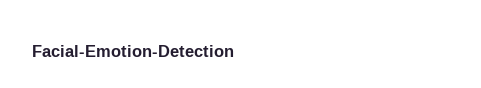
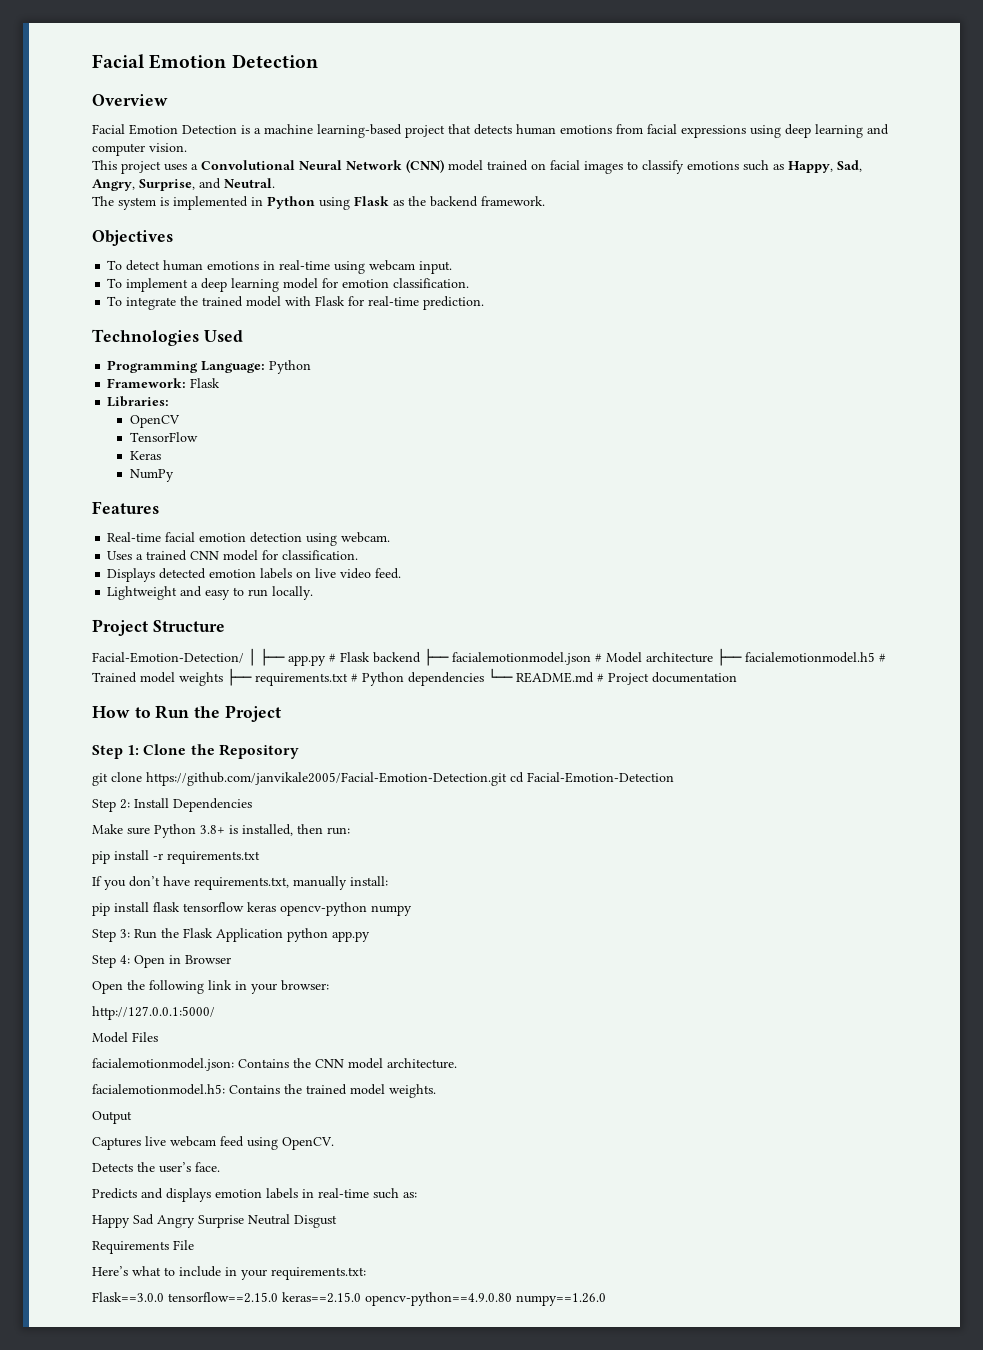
[32,45,234,57] Facial-Emotion-Detection -> [92,54,318,69] [92,94,168,106] [92,124,889,138] [92,143,187,156] [92,159,862,174] [92,178,275,191] [92,196,545,210] [92,230,173,246] [107,260,453,274] [107,278,470,292] [107,296,485,310] [92,329,243,346] [107,360,312,374] [107,378,221,388] [107,396,170,407] [129,415,180,428] [129,432,198,442] [129,451,161,460] [129,469,174,482] [92,501,159,514] [107,532,391,546] [107,550,359,561] [107,568,402,582] [107,586,314,600] [92,619,225,636] [92,648,886,666] [92,668,737,686] [92,705,281,722] [92,744,299,759] [92,772,674,786] [92,798,252,812] [92,824,350,838] [92,850,260,864] [92,876,388,890] [92,902,412,916] [92,928,370,942] [92,955,231,968] [92,980,329,994] [92,1006,215,1020] [92,1032,158,1043] [92,1058,457,1071] [92,1084,436,1098] [92,1111,132,1124] [92,1136,334,1150] [92,1162,220,1173] [92,1188,417,1202] [92,1214,337,1228] [92,1240,194,1254] [92,1266,366,1280] [92,1292,606,1306] Facial Emotion Detection // Overview // Facial Emotion Detection is a machine learning-based project that detects human emotions from facial expressions using deep learning and computer vision. // This project uses a Convolutional Neural Network (CNN) model trained on facial images to classify emotions such as Happy, Sad, Angry, Surprise, and Neutral. // The system is implemented in Python using Flask as the backend framework. // Objectives // To detect human emotions in real-time using webcam input. // To implement a deep learning model for emotion classification. // To integrate the trained model with Flask for real-time prediction. // Technologies Used // Programming Language: Python // Framework: Flask // Libraries: // OpenCV // TensorFlow // Keras // NumPy // Features // Real-time facial emotion detection using webcam. // Uses a trained CNN model for classification. // Displays detected emotion labels on live video feed. // Lightweight and easy to run locally. // Project Structure // Facial-Emotion-Detection/ │ ├── app.py # Flask backend ├── facialemotionmodel.json # Model architecture ├── facialemotionmodel.h5 # Trained model weights ├── requirements.txt # Python dependencies └── README.md # Project documentation // How to Run the Project // Step 1: Clone the Repository // git clone https://github.com/janvikale2005/Facial-Emotion-Detection.git cd Facial-Emotion-Detection // Step 2: Install Dependencies // Make sure Python 3.8+ is installed, then run: // pip install -r requirements.txt // If you don’t have requirements.txt, manually install: // pip install flask tensorflow keras opencv-python numpy // Step 3: Run the Flask Application python app.py // Step 4: Open in Browser // Open the following link in your browser: // http://127.0.0.1:5000/ // Model Files // facialemotionmodel.json: Contains the CNN model architecture. // facialemotionmodel.h5: Contains the trained model weights. // Output // Captures live webcam feed using OpenCV. // Detects the user’s face. // Predicts and displays emotion labels in real-time such as: // Happy Sad Angry Surprise Neutral Disgust // Requirements File // Here’s what to include in your requirements.txt: // Flask==3.0.0 tensorflow==2.15.0 keras==2.15.0 opencv-python==4.9.0.80 numpy==1.26.0

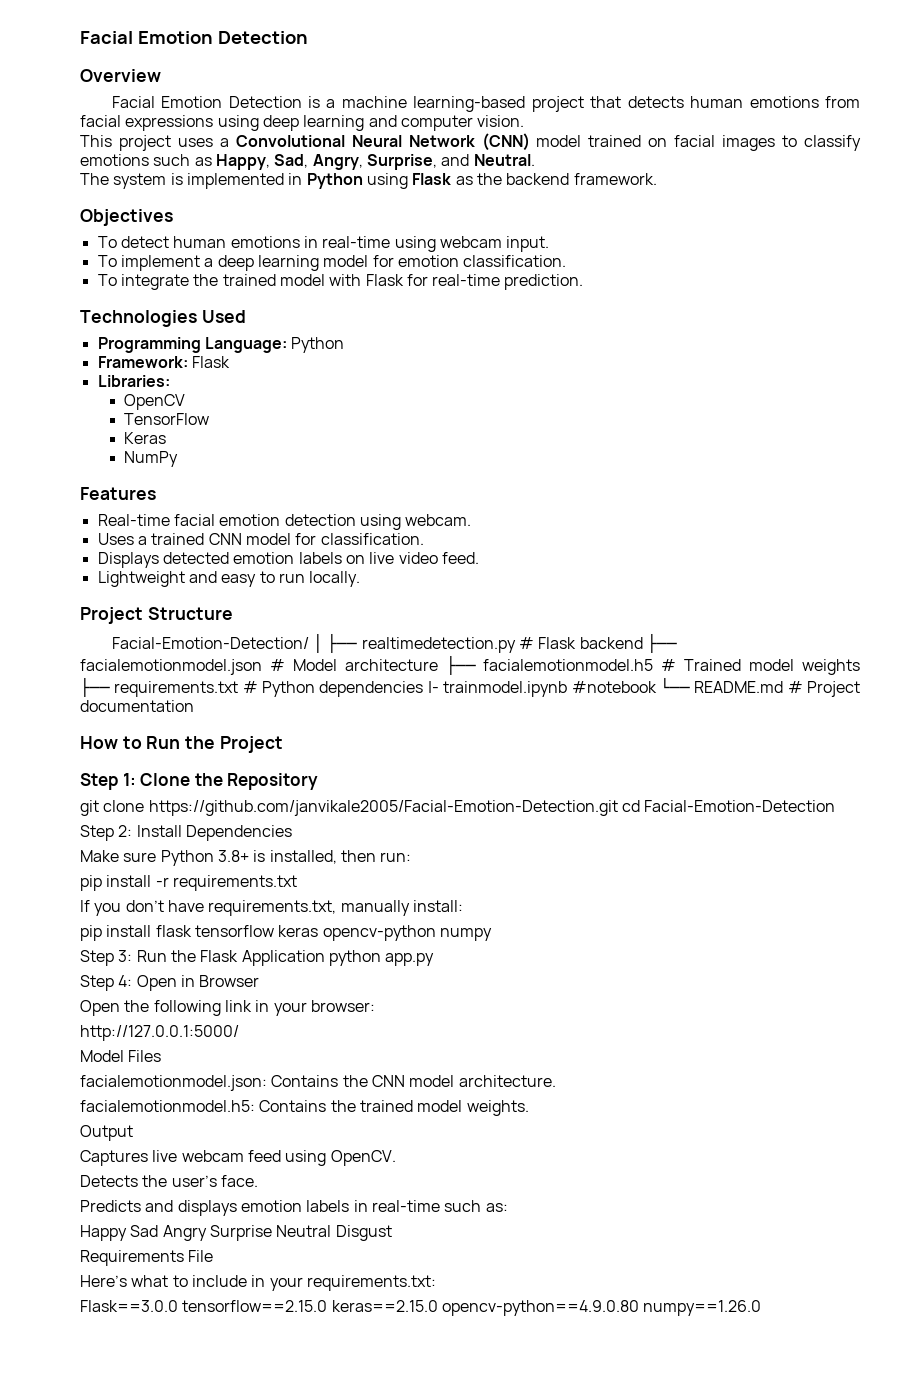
[288,655,326,666] app.py -> [361,637,516,653] realtimedetection.py
(484, 679) none -> [427,681,657,697] |- trainmodel.ipynb #notebook

